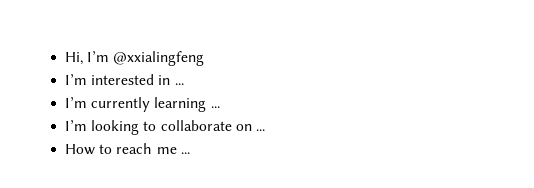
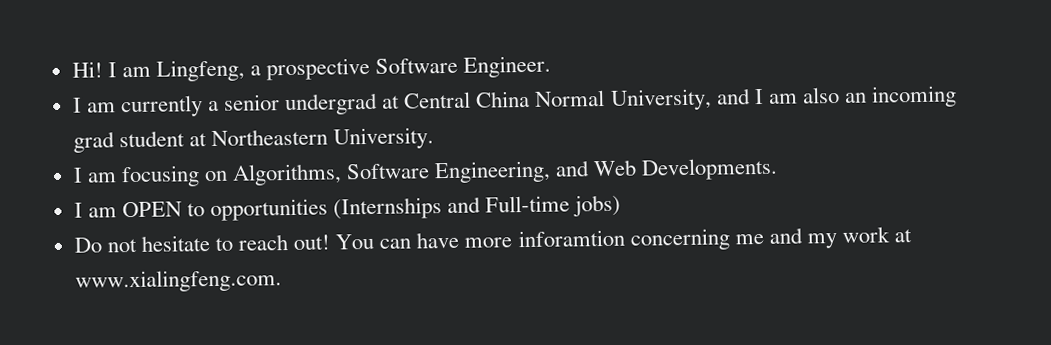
[65,51,205,66] [65,74,184,85] [65,97,220,112] [65,120,265,135] [65,143,190,155] Hi, I’m @xxialingfeng // I’m interested in ... // I’m currently learning ... // I’m looking to collaborate on ... // How to reach me ... -> [71,55,552,82] [72,85,957,118] [72,127,435,153] [72,157,779,188] [73,194,622,222] [73,226,912,253] [74,269,282,293] Hi! I am Lingfeng, a prospective Software Engineer. // I am currently a senior undergrad at Central China Normal University, and I am also an incoming grad student at Northeastern University. // I am focusing on Algorithms, Software Engineering, and Web Developments. // I am OPEN to opportunities (Internships and Full-time jobs) // Do not hesitate to reach out! You can have more inforamtion concerning me and my work at www.xialingfeng.com.

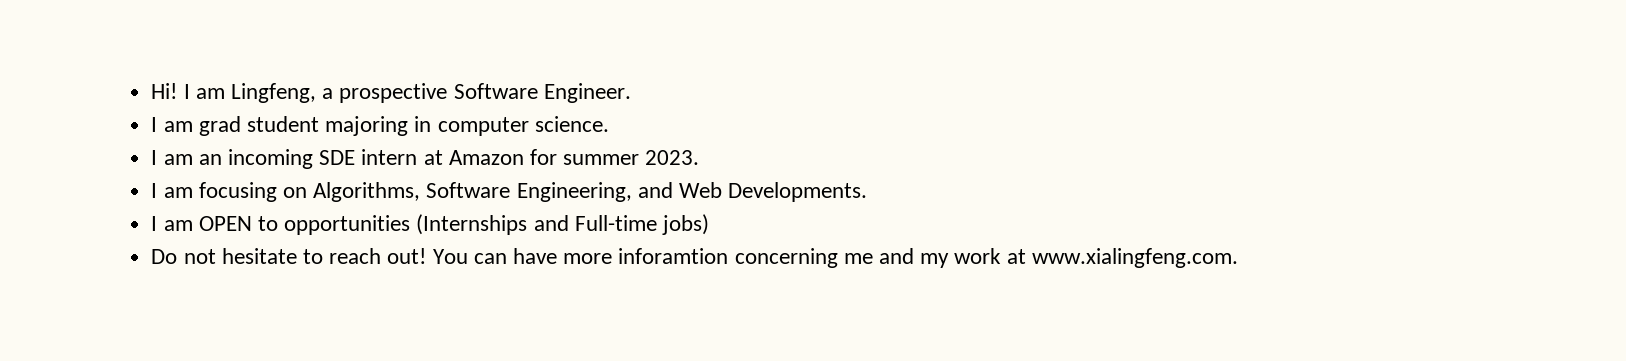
[119,86,840,118] currently a senior undergrad at Central China Normal University, and I am also -> [198,116,609,136] [151,150,193,165] grad student majoring in computer science. // I am
[72,127,435,153] grad student at Northeastern University. -> [319,149,700,165] SDE intern at Amazon for summer 2023.

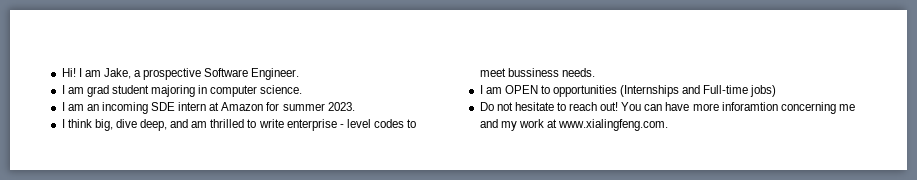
[230,83,316,103] Lingfeng, -> [103,68,131,79] Jake,
[163,182,868,202] am focusing on Algorithms, Software Engineering, and Web Developments. -> [67,119,417,131] [479,68,595,77] think big, dive deep, and am thrilled to write enterprise - level codes to meet bussiness needs.

